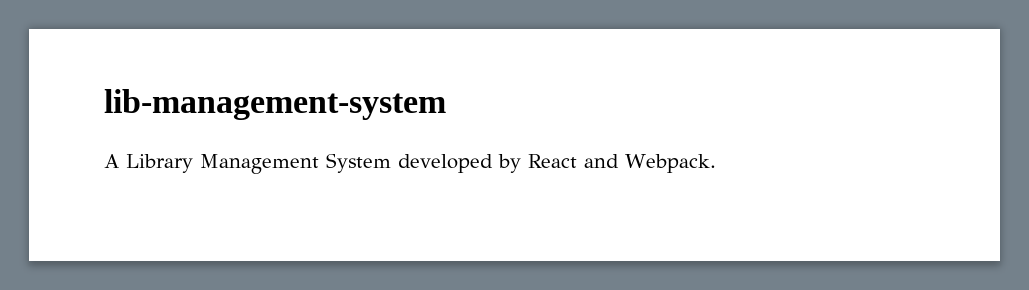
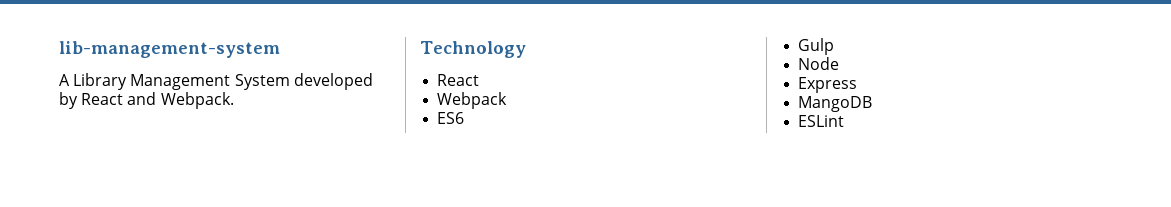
(716, 163) none -> [420,41,526,58] [437,74,480,86] [437,92,508,109] [437,112,465,124] [798,38,835,55] [798,57,840,70] [798,77,858,93] [798,96,873,112] [798,115,845,127] // Technology // React // Webpack // ES6 // Gulp // Node // Express // MangoDB // ESLint

